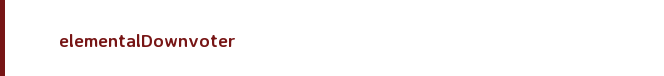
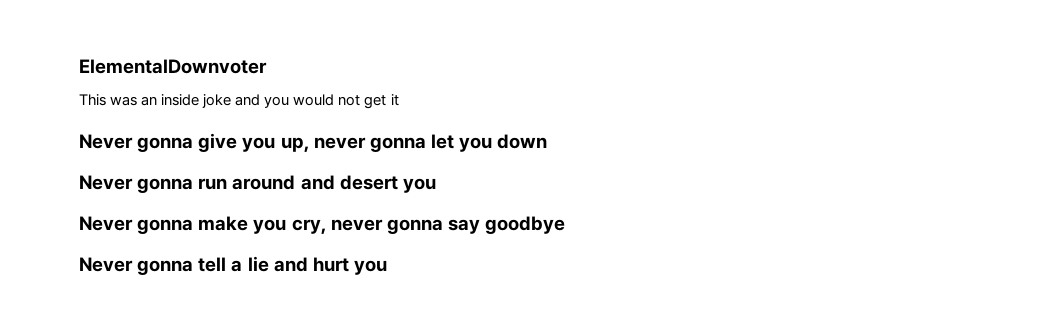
[59,34,236,47] elementalDownvoter -> [79,59,267,74] [79,94,399,109] [79,133,548,152] [79,175,436,193] [79,216,566,234] [79,256,387,275] ElementalDownvoter // This was an inside joke and you would not get it // Never gonna give you up, never gonna let you down // Never gonna run around and desert you // Never gonna make you cry, never gonna say goodbye // Never gonna tell a lie and hurt you

